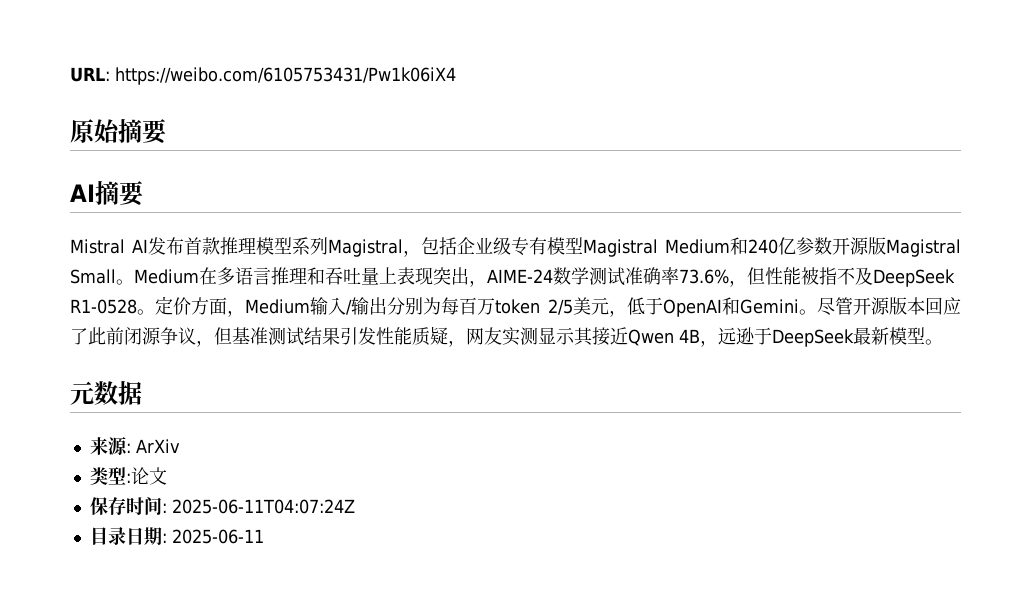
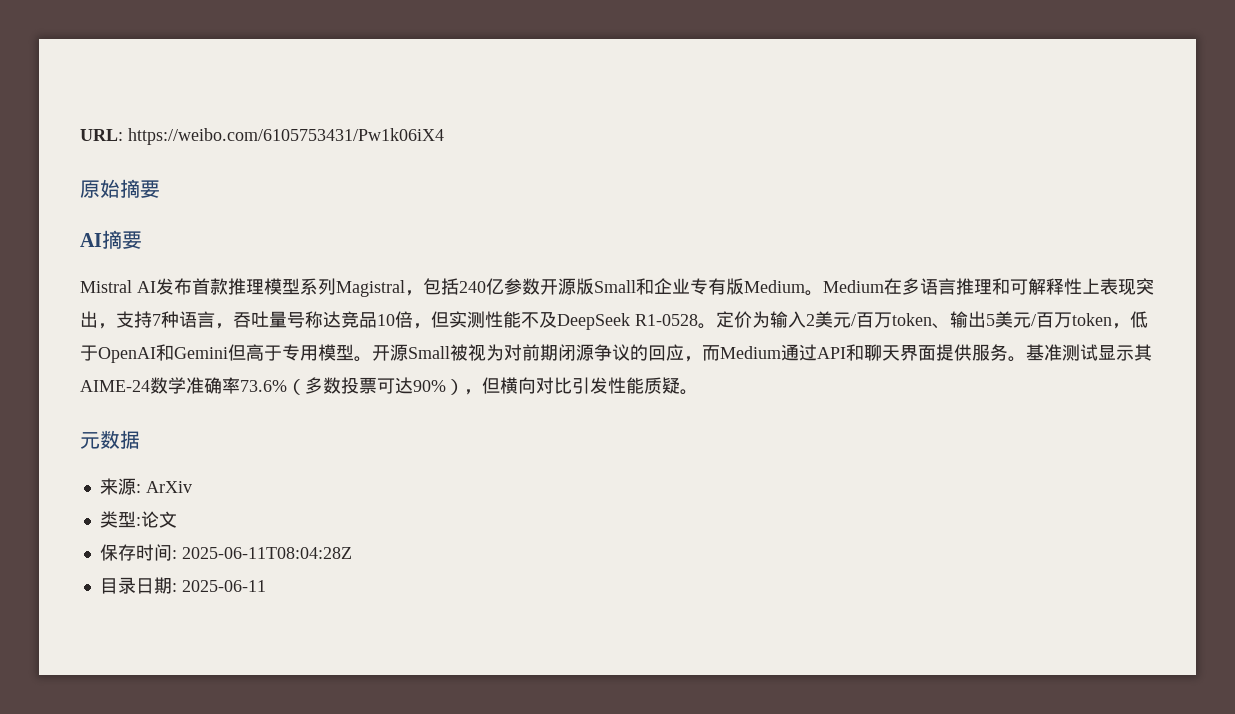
[457,237,961,257] [70,269,116,284] 企业级专有模型Magistral Medium和240亿参数开源版Magistral Small -> [459,278,805,295] 240亿参数开源版Small和企业专有版Medium
[325,267,379,285] 吞吐量 -> [1010,278,1082,295] 可解释性
[487,267,837,287] AIME-24数学测试准确率73.6%，但性能被指 -> [116,311,521,329] 支持7种语言，吞吐量号称达竞品10倍，但实测性能
[191,297,961,317] [70,326,925,347] 方面，Medium输入/输出分别为每百万token 2/5美元，低于OpenAI和Gemini。尽管开源版本回应了此前闭源争议，但基准测试结果引发性能质疑，网友实测显示其接近Qwen 4B，远逊于DeepSeek最新模型 -> [752,311,1148,329] [80,344,1152,363] [80,377,680,395] 为输入2美元/百万token、输出5美元/百万token，低于OpenAI和Gemini但高于专用模型。开源Small被视为对前期闭源争议的回应，而Medium通过API和聊天界面提供服务。基准测试显示其AIME-24数学准确率73.6%（多数投票可达90%），但横向对比引发性能质疑
[171,499,355,514] 2025-06-11T04:07:24Z -> [181,547,352,559] 2025-06-11T08:04:28Z

